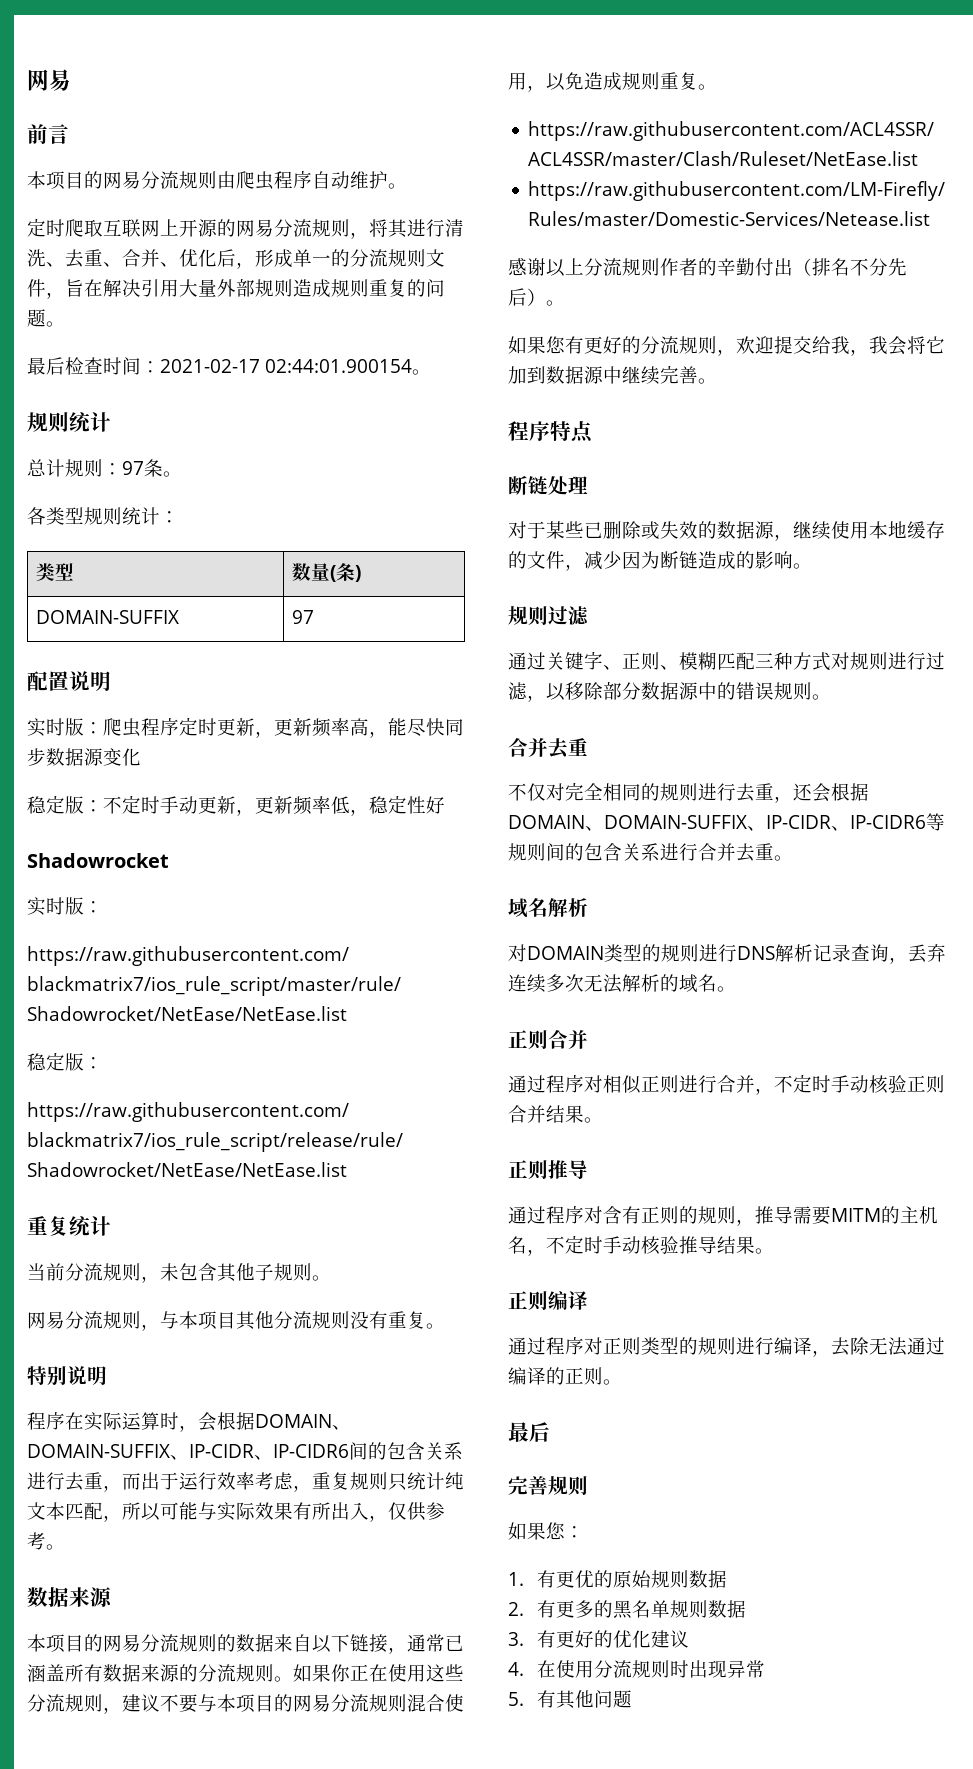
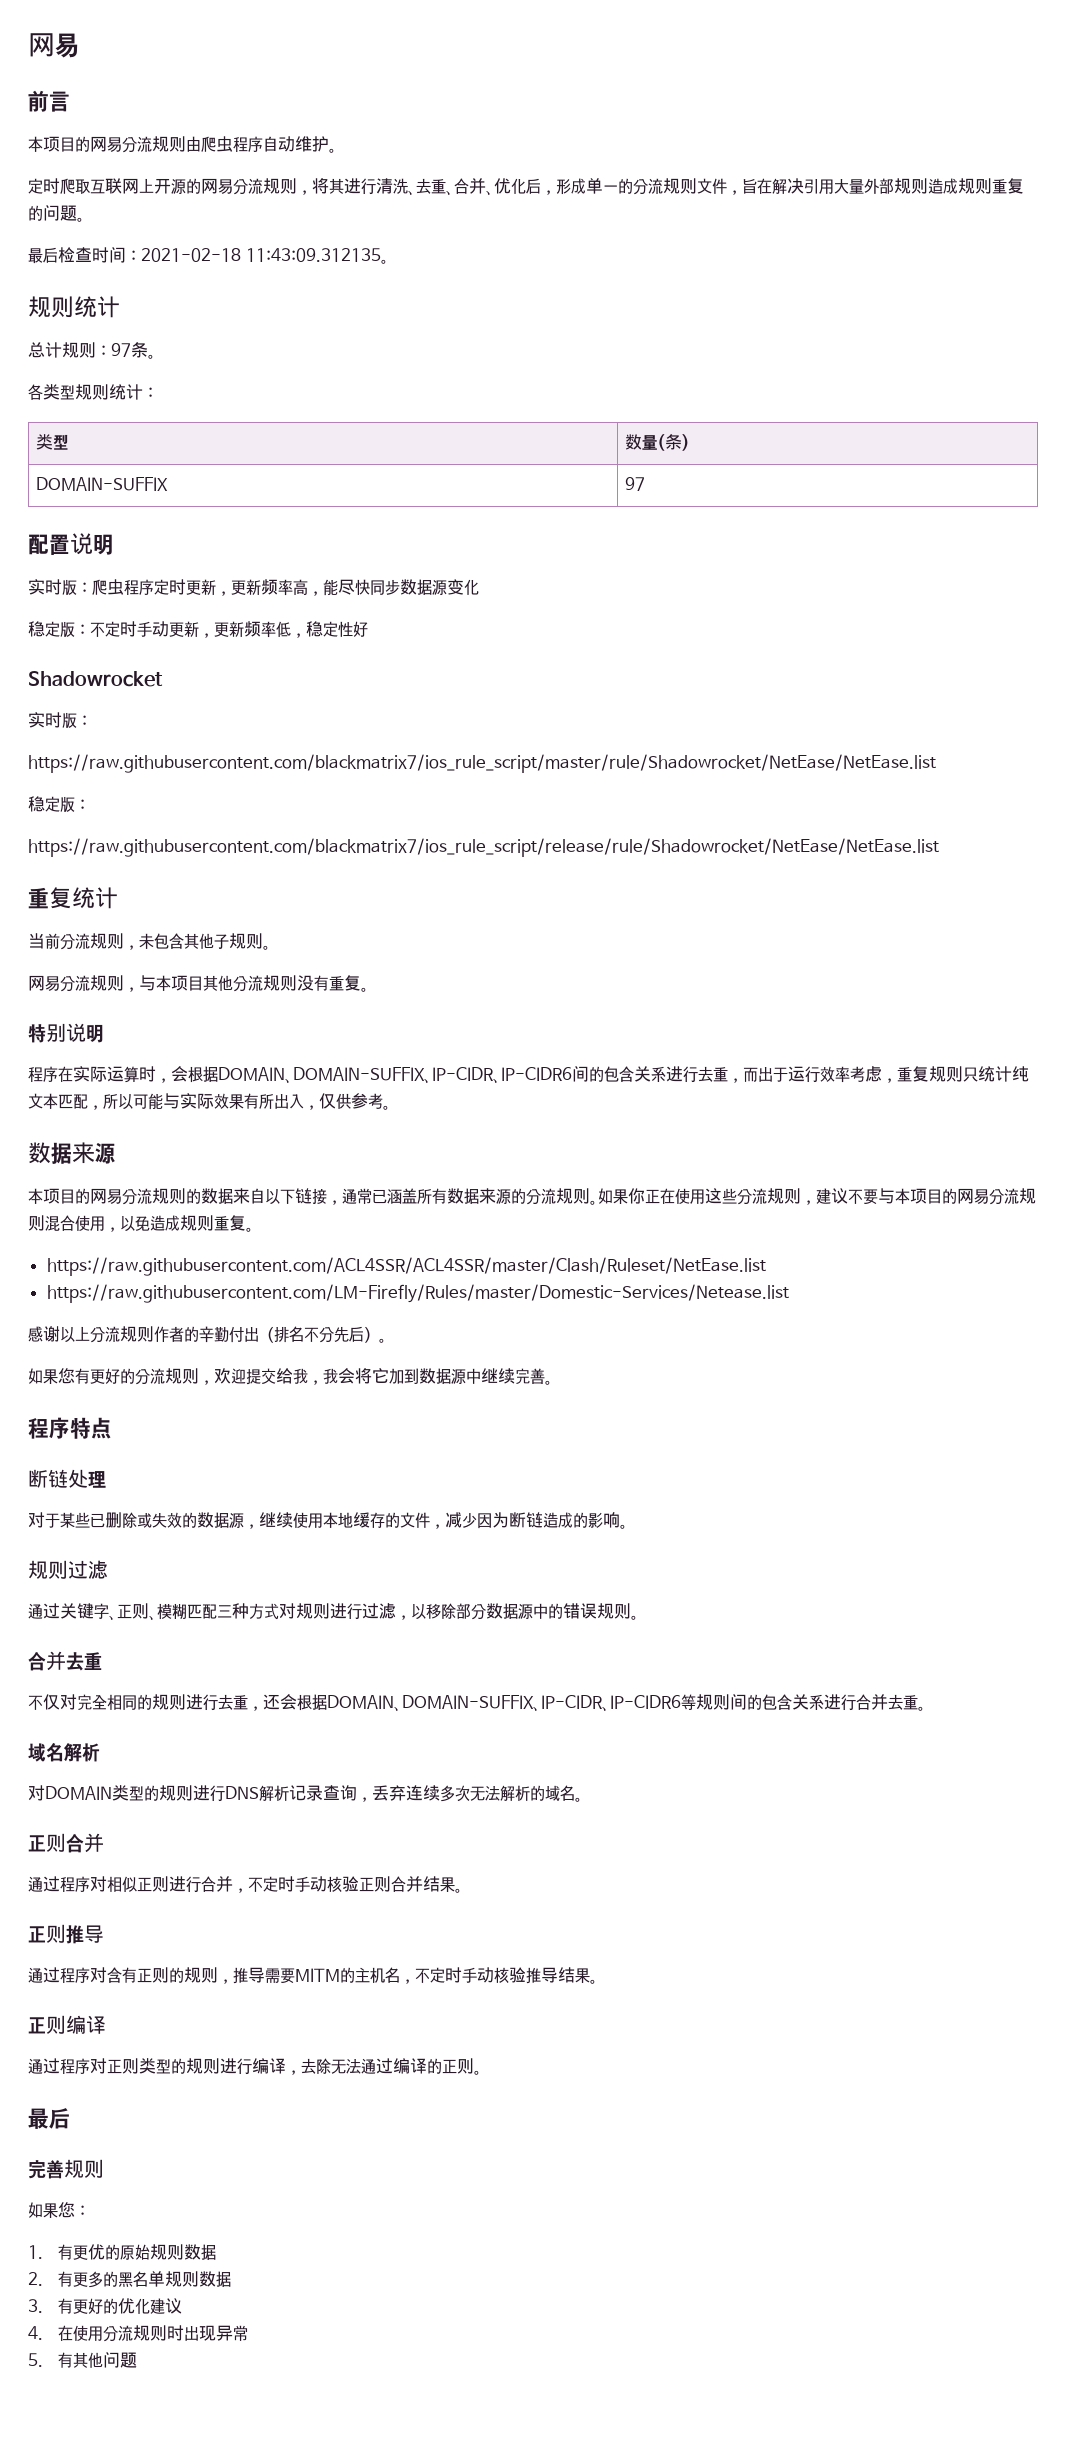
[160,359,412,373] 2021-02-17 02:44:01.900154 -> [141,248,381,262] 2021-02-18 11:43:09.312135

